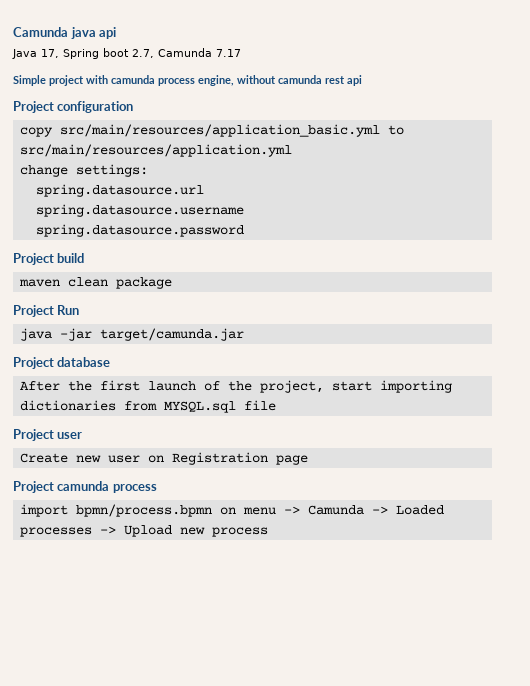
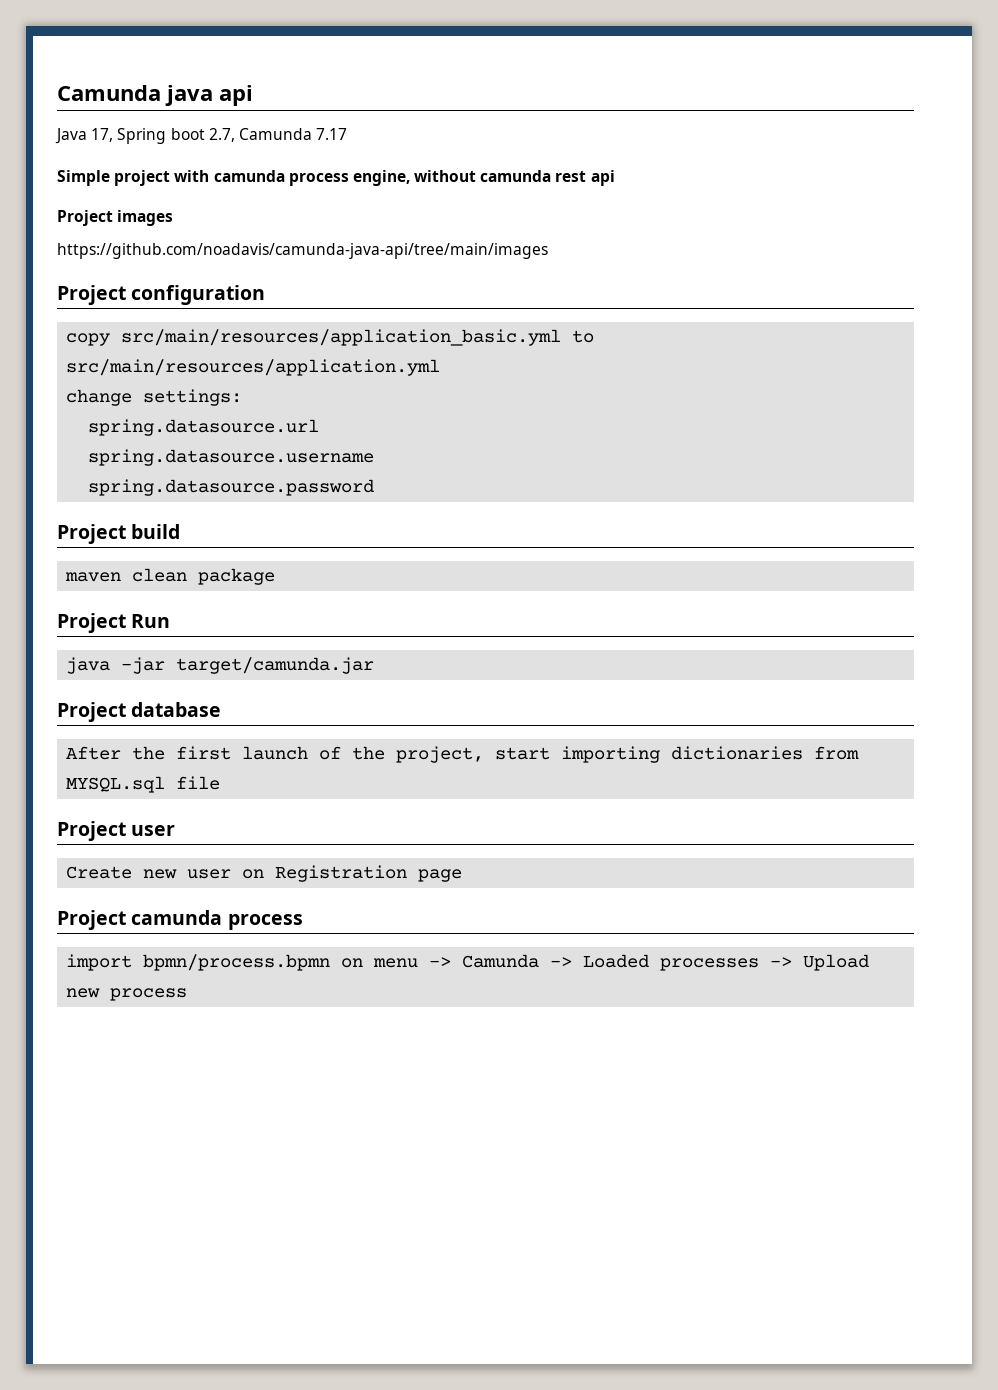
(362, 80) none -> [57,210,174,226] [57,243,548,259] // Project images // https://github.com/noadavis/camunda-java-api/tree/main/images

